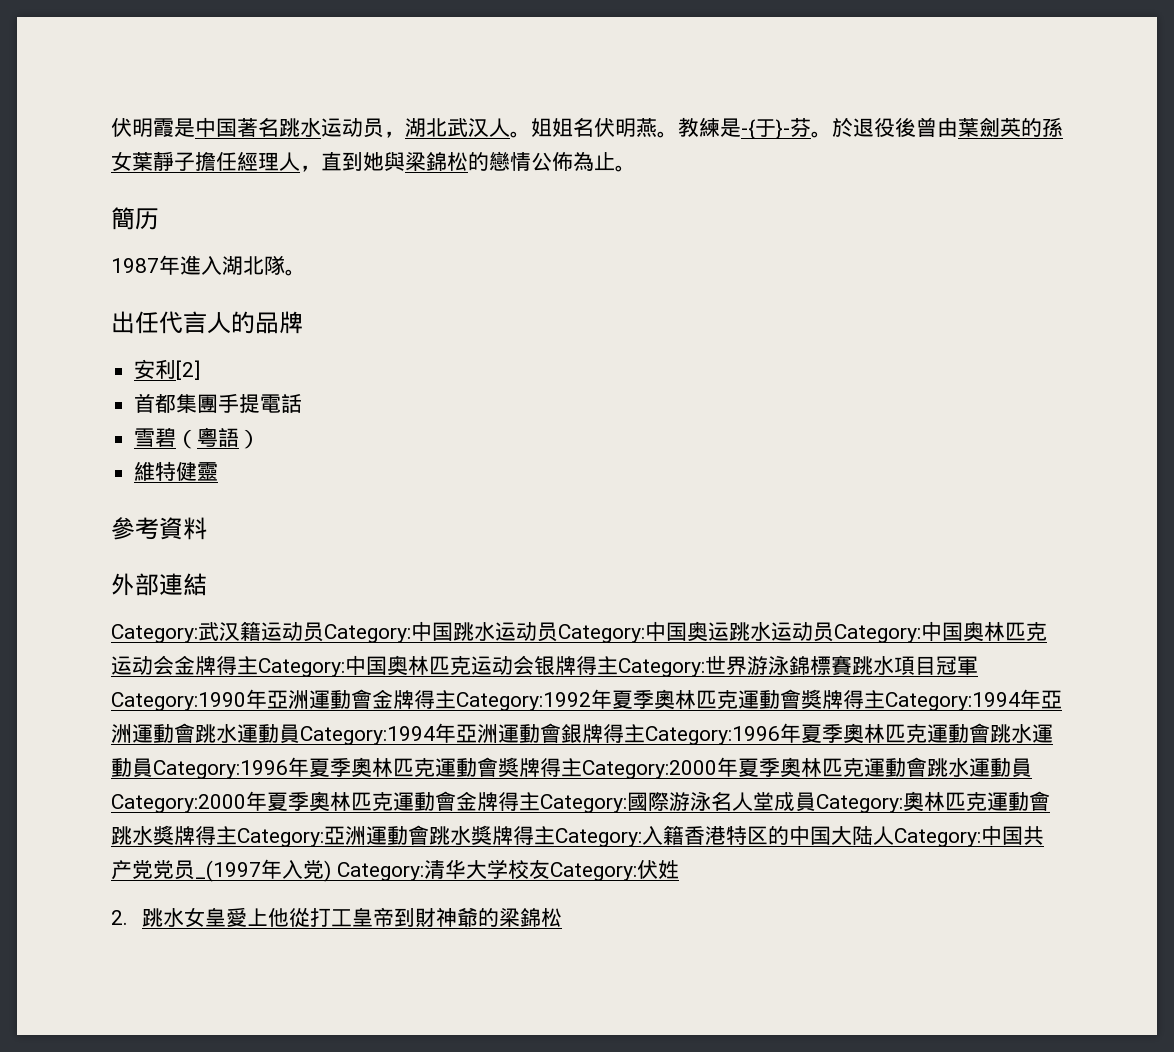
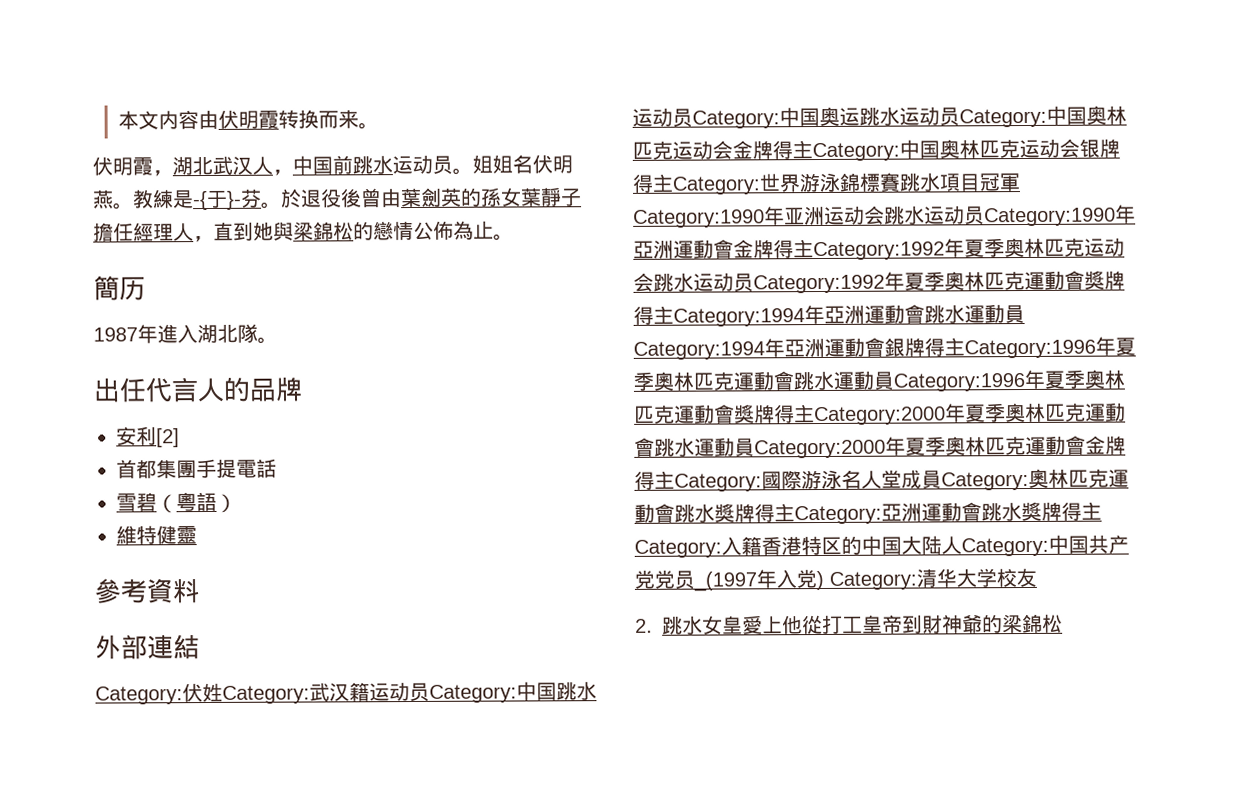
[111,117,510,138] 伏明霞是中国著名跳水运动员，湖北武汉人 -> [118,109,380,130] [92,154,453,177] 本文内容由伏明霞转换而来。 // 伏明霞，湖北武汉人，中国前跳水运动员
(198, 633) none -> [182,682,310,704] 伏姓Category:
(267, 699) none -> [784,204,1136,227] 亚洲运动会跳水运动员Category:1990年
(654, 699) none -> [1004,237,1125,258] [633,271,945,294] 奥林匹克运动会跳水运动员Category:1992年夏季
[549,860,679,881] Category:伏姓 -> (1037, 577) none

